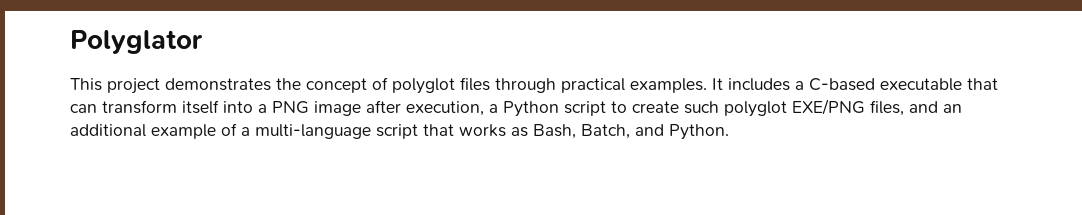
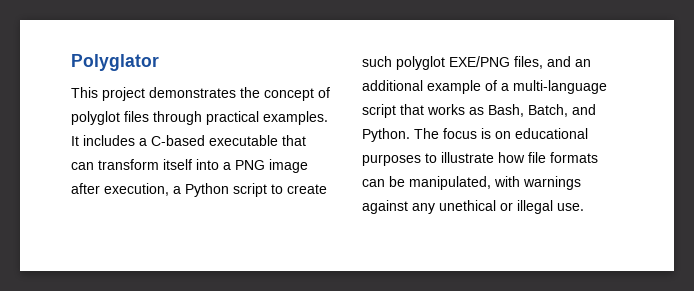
(729, 132) none -> [414,128,588,139] [362,152,598,166] [362,176,581,190] [362,200,584,214] The focus is on educational purposes to illustrate how file formats can be manipulated, with warnings against any unethical or illegal use.

